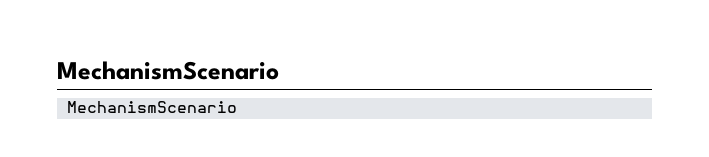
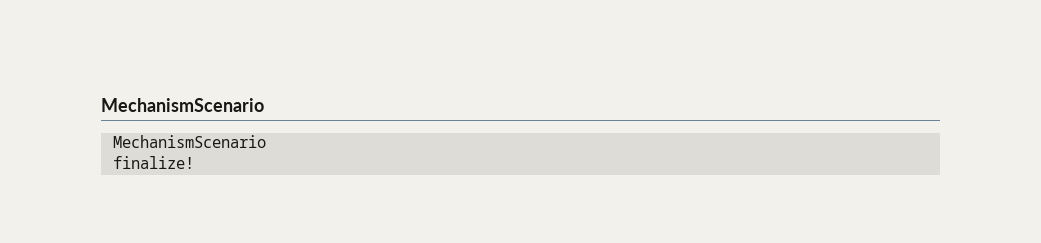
(237, 107) none -> [112,156,194,169] // finalize!

